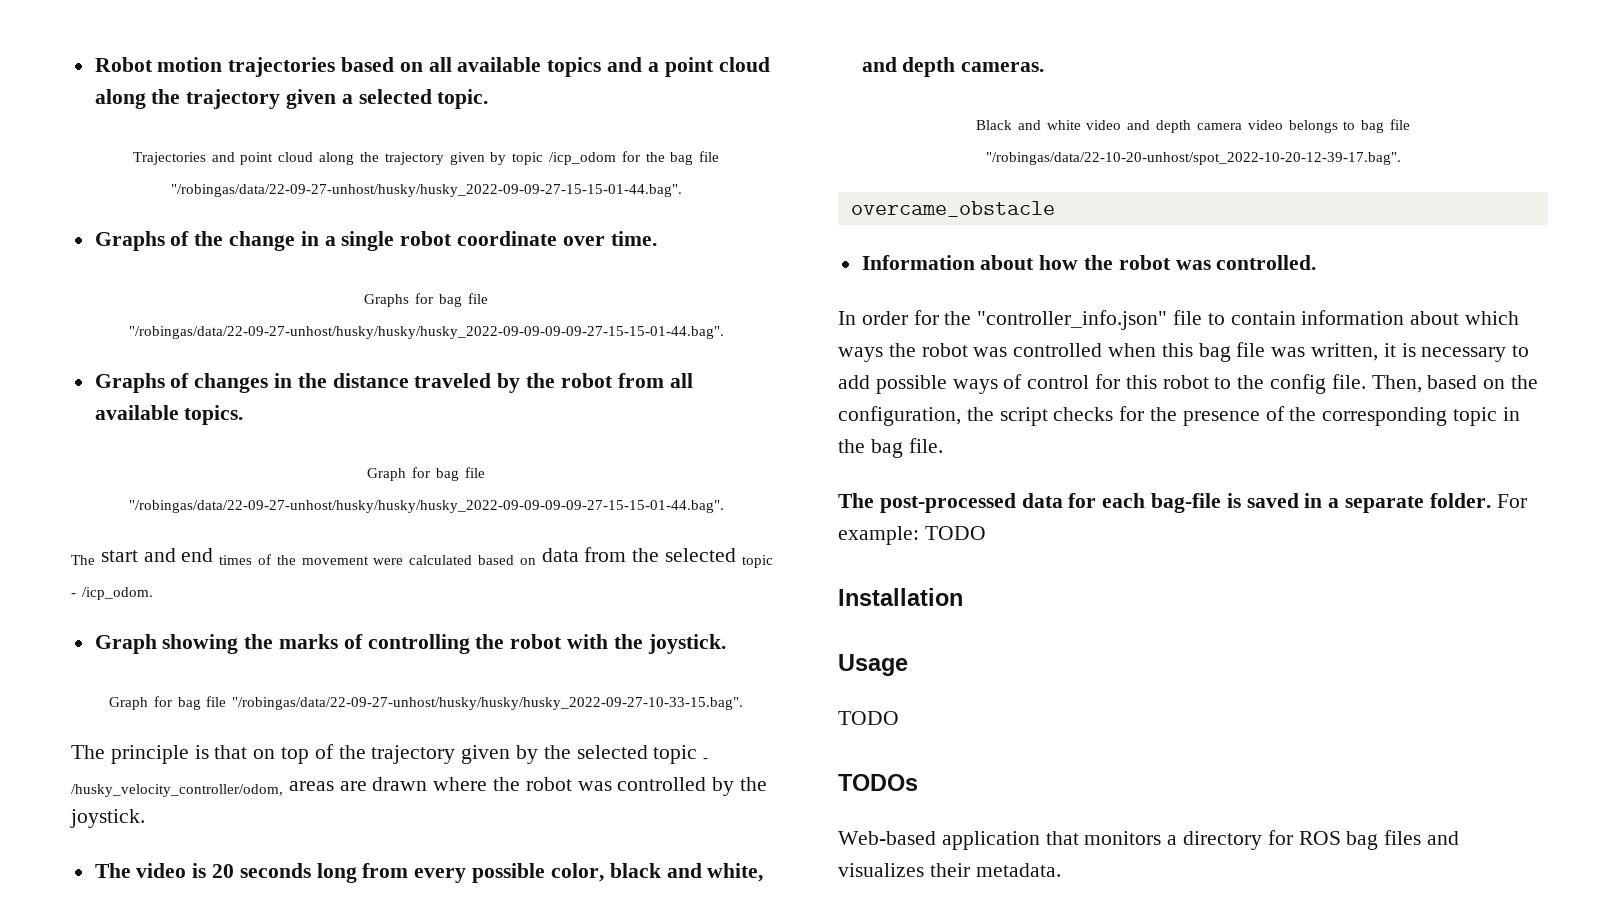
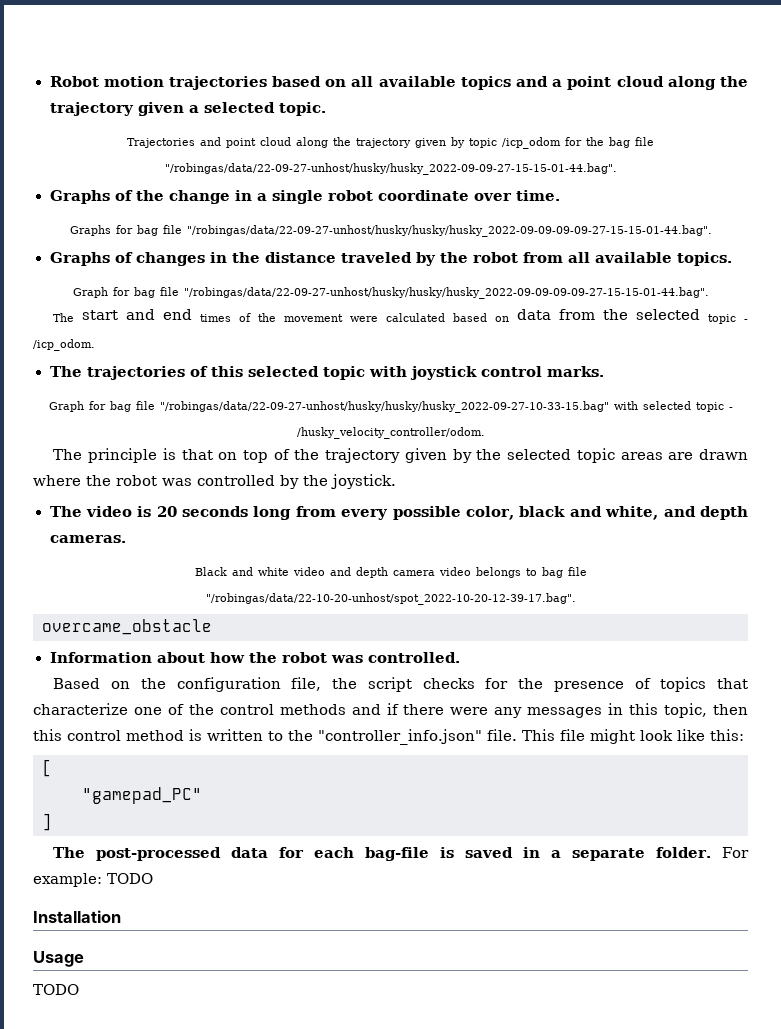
[94,634,726,654] [108,696,744,710] Graph showing the marks of controlling the robot with the joystick. // Graph for bag file "/robingas/data/22-09-27-unhost/husky/husky/husky_2022-09-27-10-33-15.bag". -> [49,366,604,380] [48,401,733,413] [296,427,485,439] The trajectories of this selected topic with joystick control marks. // Graph for bag file "/robingas/data/22-09-27-unhost/husky/husky/husky_2022-09-27-10-33-15.bag" with selected topic - /husky_velocity_controller/odom.
[703,758,709,762] [71,784,283,797] - /husky_velocity_controller/odom, -> (615, 455) none
[838,310,1520,330] [838,342,1530,362] [838,374,1539,394] [838,406,961,426] In order for the "controller_info.json" file to contain information about which ways the robot was controlled when this bag file was written, it is necessary to add possible ways of control for this robot to the config file. Then, based on the configuration, -> [53,677,322,692] Based on the configuration file,
[1289,407,1520,426] [838,438,943,458] the corresponding topic in the bag file. -> [660,677,748,692] [33,703,748,718] [33,729,744,745] [42,759,52,777] [82,787,202,804] [42,813,52,831] topics that characterize one of the control methods and if there were any messages in this topic, then this control method is written to the "controller_info.json" file. This file might look like this: // [ // "gamepad_PC" // ]
[838,774,918,791] [838,830,1460,850] [838,863,1061,877] // TODOs // Web-based application that monitors a directory for ROS bag files and visualizes their metadata. -> (79, 989) none

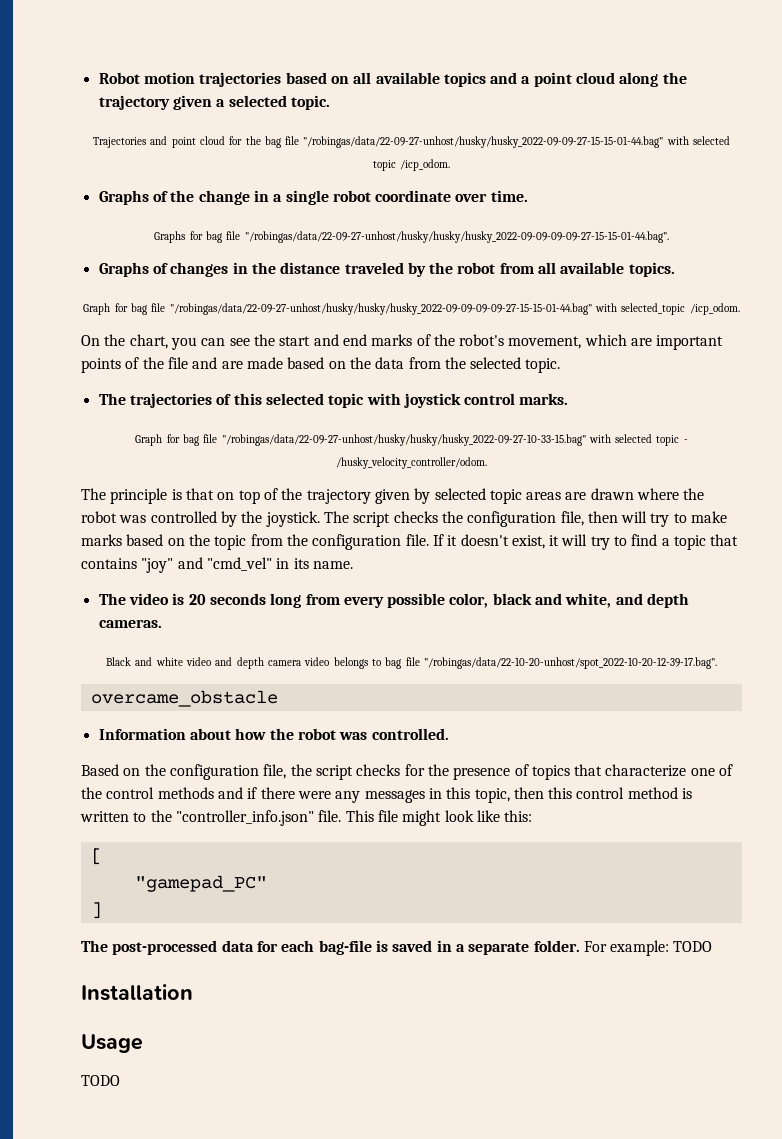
[296,137,654,149] [164,163,617,175] along the trajectory given by topic /icp_odom for the bag file "/robingas/data/22-09-27-unhost/husky/husky_2022-09-09-27-15-15-01-44.bag". -> [229,136,731,148] [372,159,451,171] for the bag file "/robingas/data/22-09-27-unhost/husky/husky_2022-09-09-27-15-15-01-44.bag" with selected topic /icp_odom.
[183,287,709,299] [53,313,75,322] "/robingas/data/22-09-27-unhost/husky/husky/husky_2022-09-09-09-09-27-15-15-01-44.bag". // The -> [169,303,740,315] [81,334,275,350] "/robingas/data/22-09-27-unhost/husky/husky/husky_2022-09-09-09-09-27-15-15-01-44.bag" with selected_topic /icp_odom. // On the chart, you can see the
[200,313,510,322] times of the movement were calculated based on -> [371,334,724,350] [81,357,371,373] marks of the robot's movement, which are important points of the file and are made based on the
[708,314,748,324] [33,339,95,351] topic - /icp_odom. -> [525,358,561,373] topic.
[476,449,502,460] the -> (431, 496) none
(396, 481) none -> [323,511,728,527] [81,534,739,550] [81,557,353,573] The script checks the configuration file, then will try to make marks based on the topic from the configuration file. If it doesn't exist, it will try to find a topic that contains "joy" and "cmd_vel" in its name.

